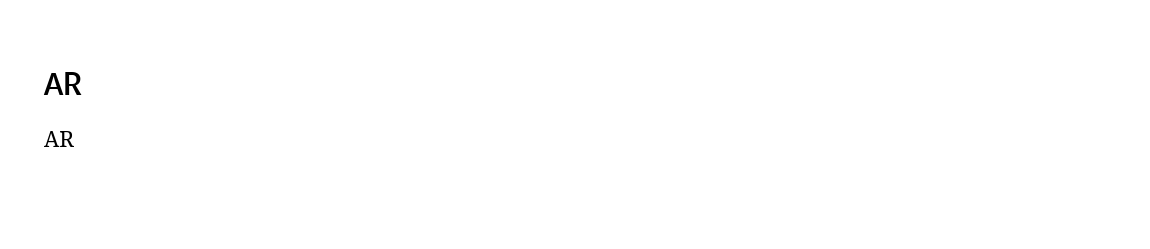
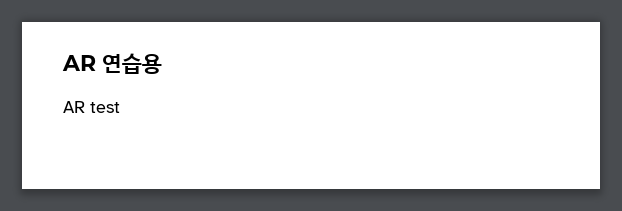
[43,72,82,95] [44,131,74,147] AR // AR -> [62,53,162,74] [63,101,120,113] AR 연습용 // AR test

